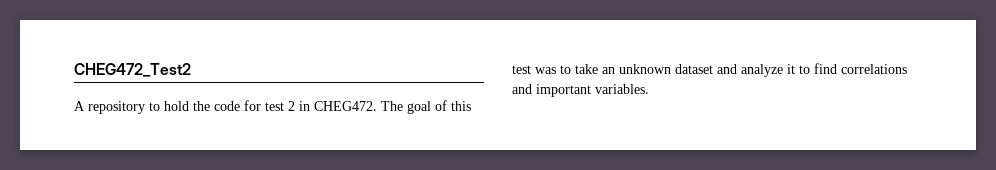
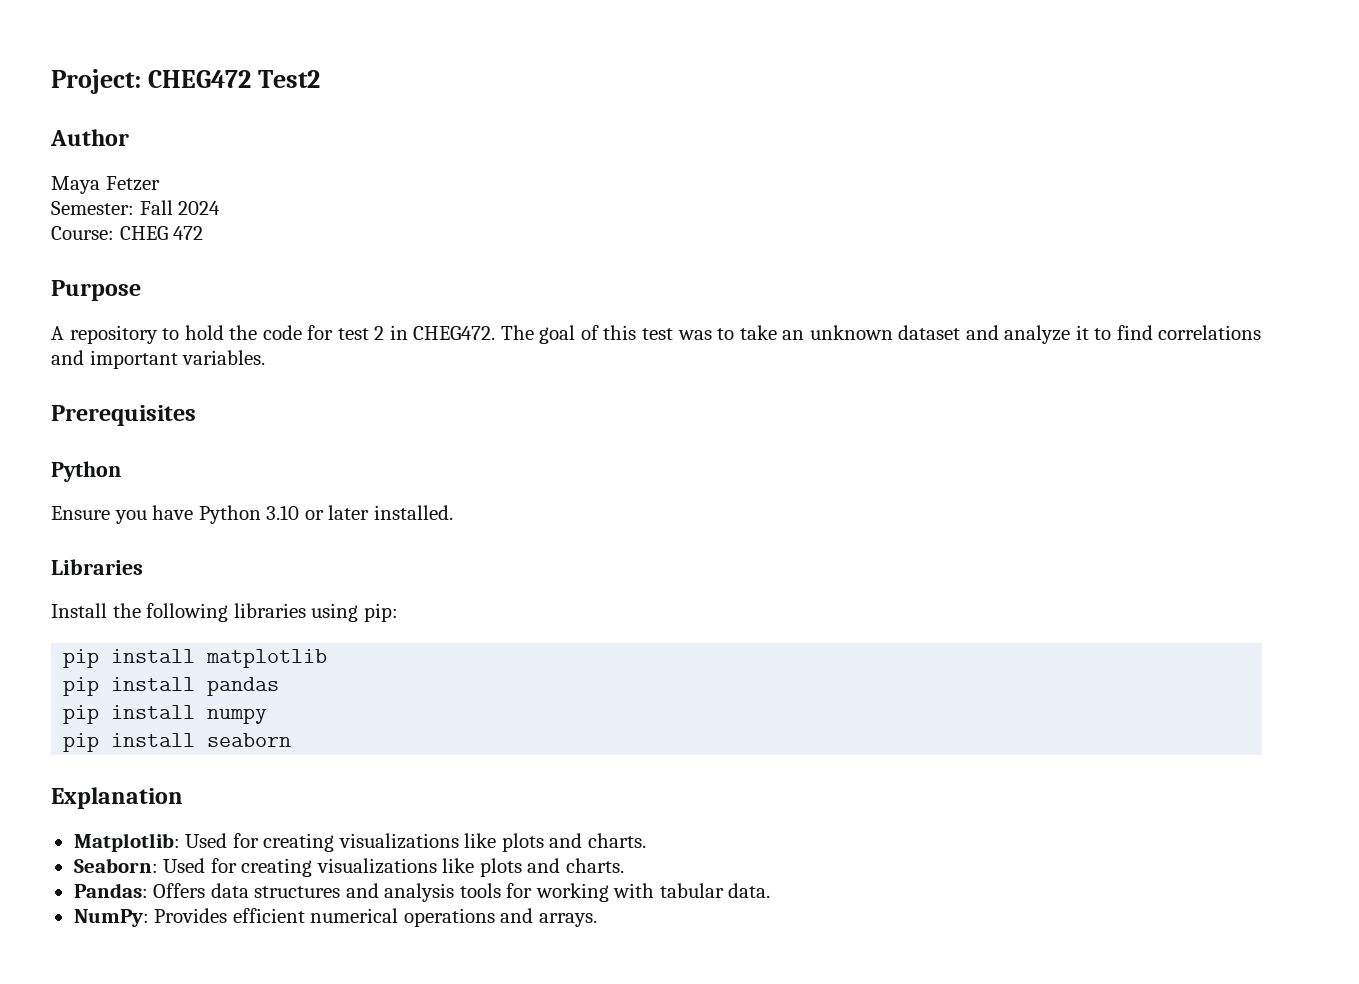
[74,63,191,77] CHEG472_Test2 -> [51,69,321,94] [50,129,129,146] [51,176,160,194] [51,200,221,215] [51,226,204,240] [51,280,141,301] Project: CHEG472 Test2 // Author // Maya Fetzer // Semester: Fall 2024 // Course: CHEG 472 // Purpose
(649, 89) none -> [51,405,196,426] [51,461,121,482] [51,505,453,524] [51,559,143,575] [51,603,398,622] [63,649,328,668] [63,677,280,696] [63,705,268,724] [63,733,292,752] [51,787,183,809] [73,833,646,852] [73,858,624,877] [73,883,771,902] [73,908,597,927] // Prerequisites // Python // Ensure you have Python 3.10 or later installed. // Libraries // Install the following libraries using pip: // pip install matplotlib // pip install pandas // pip install numpy // pip install seaborn // Explanation // Matplotlib: Used for creating visualizations like plots and charts. // Seaborn: Used for creating visualizations like plots and charts. // Pandas: Offers data structures and analysis tools for working with tabular data. // NumPy: Provides efficient numerical operations and arrays.

